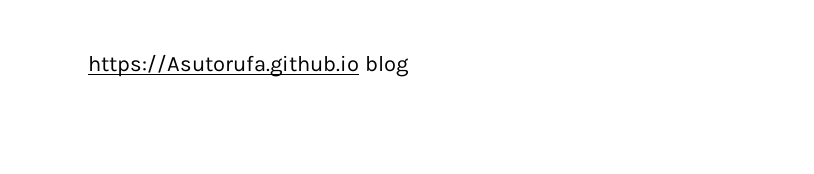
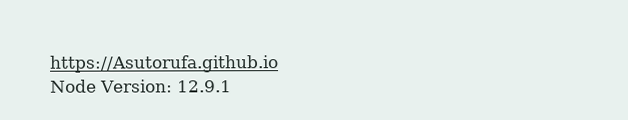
[364,56,409,77] blog -> [50,79,232,93] // Node Version: 12.9.1

